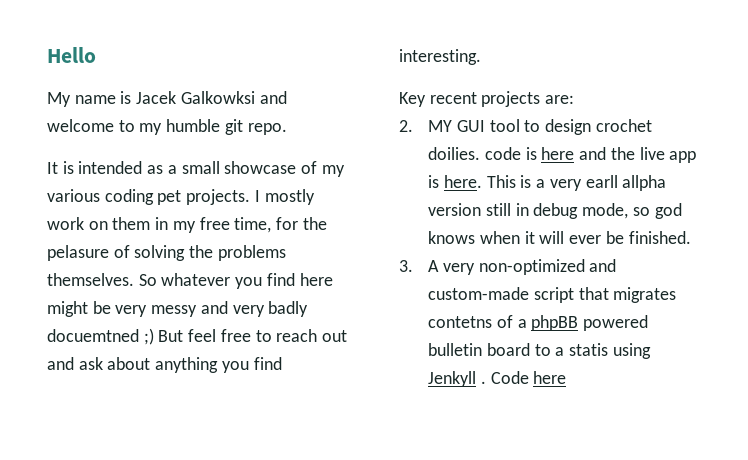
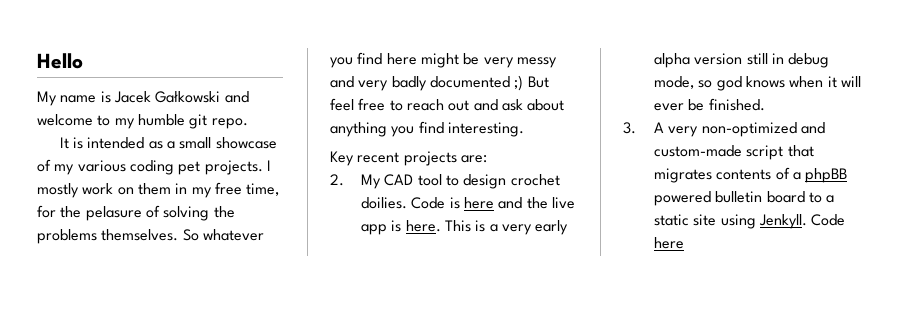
[180,91,255,104] Galkowksi -> [155,91,221,103] Gałkowski
[47,329,139,342] docuemtned -> [429,76,510,88] documented
[428,120,485,132] MY GUI -> [360,174,414,189] My CAD
[484,147,521,160] code -> [411,197,446,209] Code
[585,175,667,191] earll allpha -> [535,220,569,235] [653,53,690,68] early alpha
[428,316,493,328] contetns -> [716,169,772,180] contents
[569,343,651,359] [428,371,486,387] statis using Jenkyll . -> [653,214,807,229] static site using Jenkyll.

